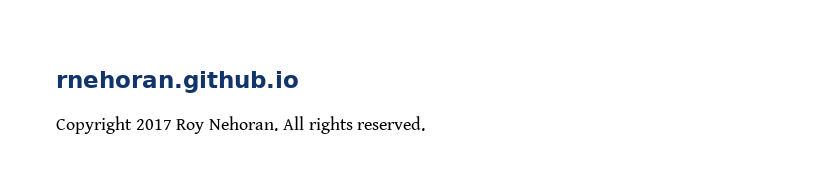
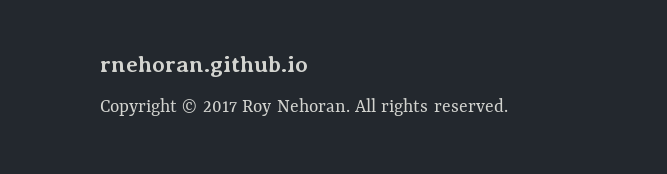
(132, 125) none -> [182,99,198,113] ©

